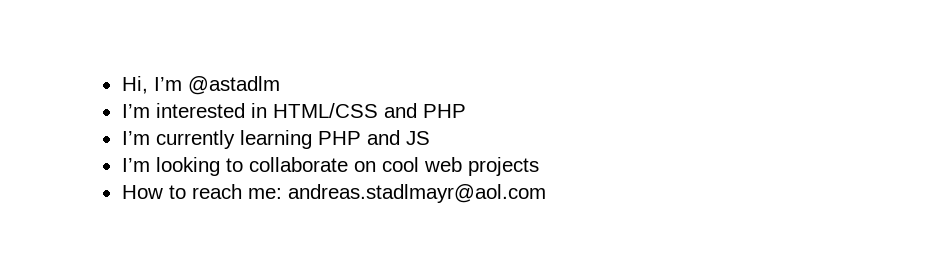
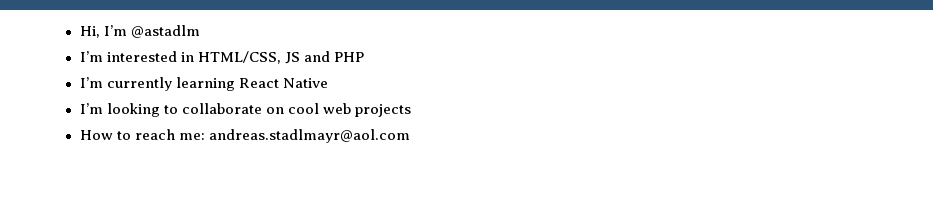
[272,103,378,118] HTML/CSS -> [197,51,300,64] HTML/CSS, JS
[317,130,430,145] PHP and JS -> [238,78,328,88] React Native

